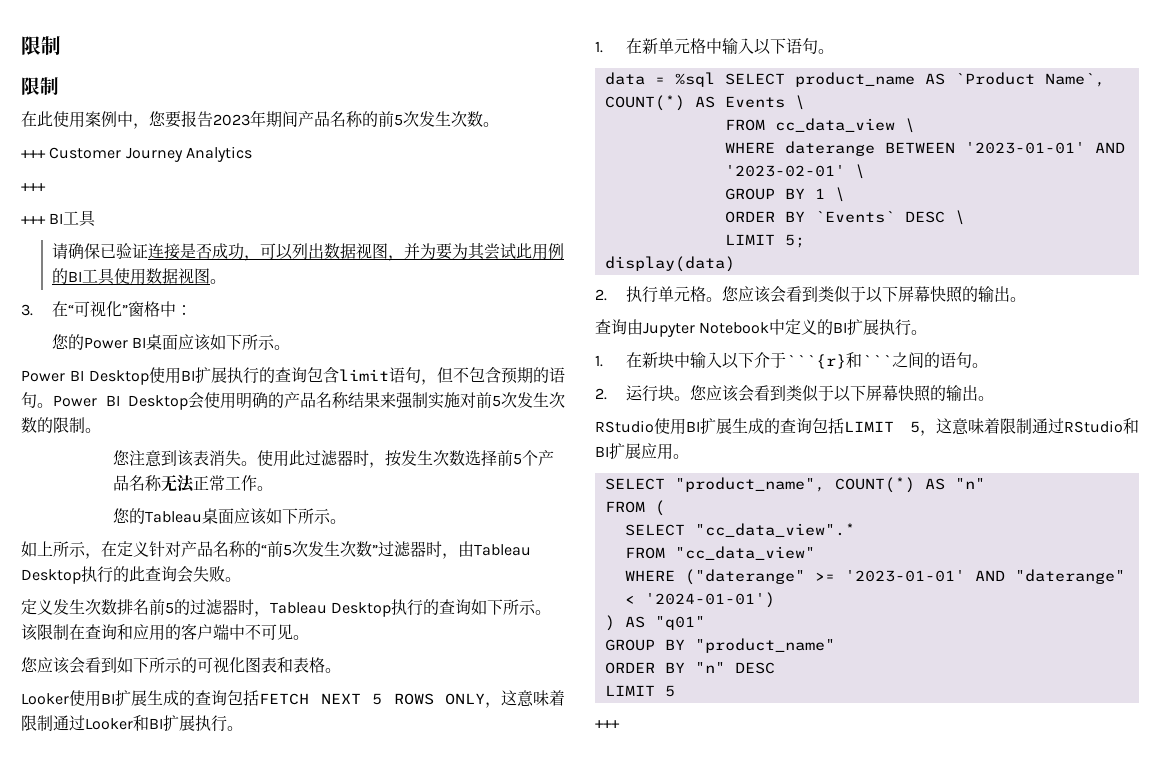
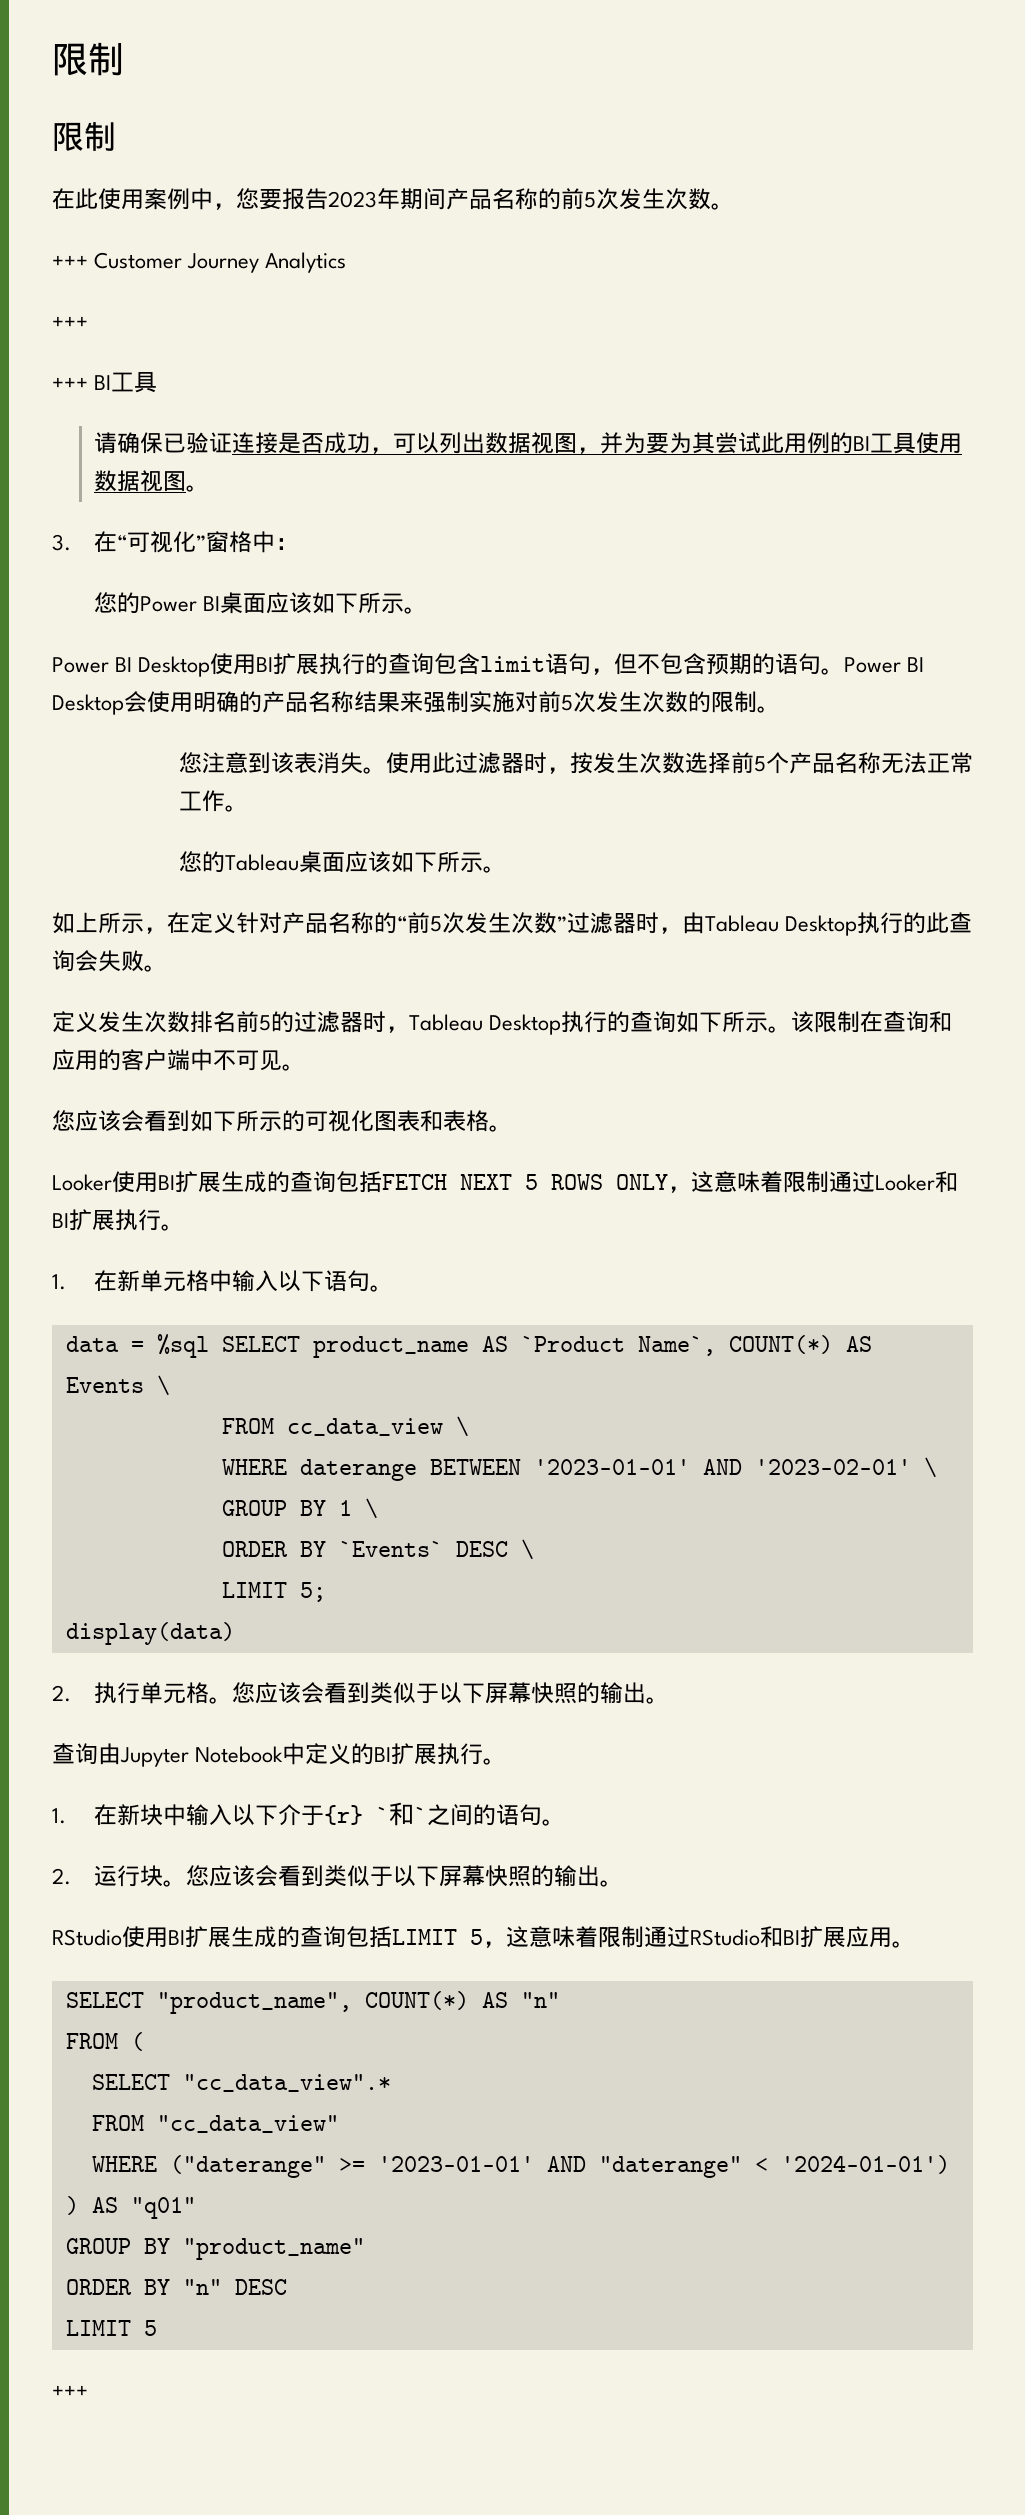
[785,352,892,369] ```{r}和``` -> [324,1802,428,1826] {r} `和`

